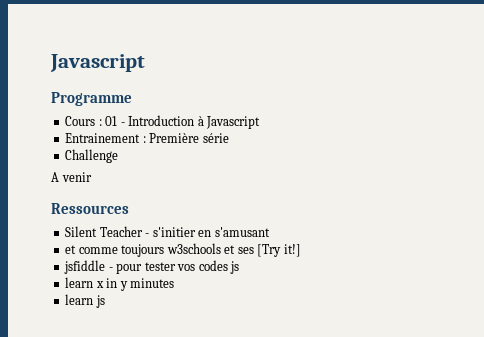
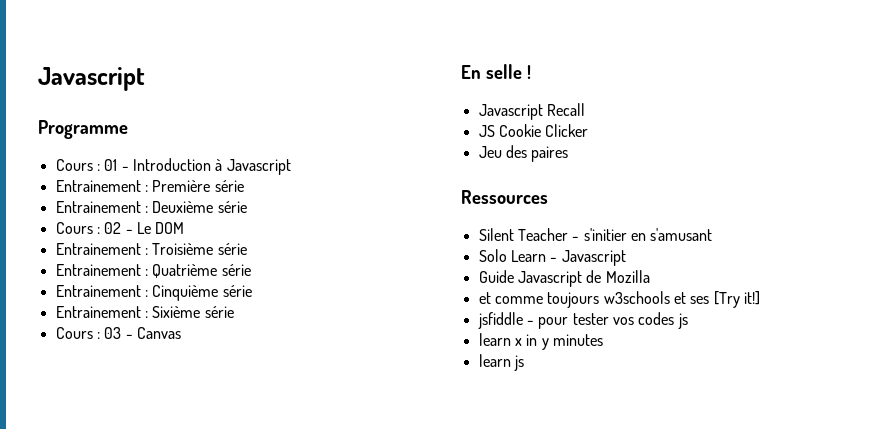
[65,149,119,163] [51,172,92,182] Challenge // A venir -> [55,201,247,213] [55,222,185,234] [55,243,247,255] [55,264,251,278] [55,285,252,301] [55,306,234,318] [55,327,181,339] [461,64,531,79] [478,103,585,120] [478,124,589,137] [478,145,569,162] Entrainement : Deuxième série // Cours : 02 - Le DOM // Entrainement : Troisième série // Entrainement : Quatrième série // Entrainement : Cinquième série // Entrainement : Sixième série // Cours : 03 - Canvas // En selle ! // Javascript Recall // JS Cookie Clicker // Jeu des paires
(270, 232) none -> [478,249,626,266] [478,270,650,287] // Solo Learn - Javascript // Guide Javascript de Mozilla

